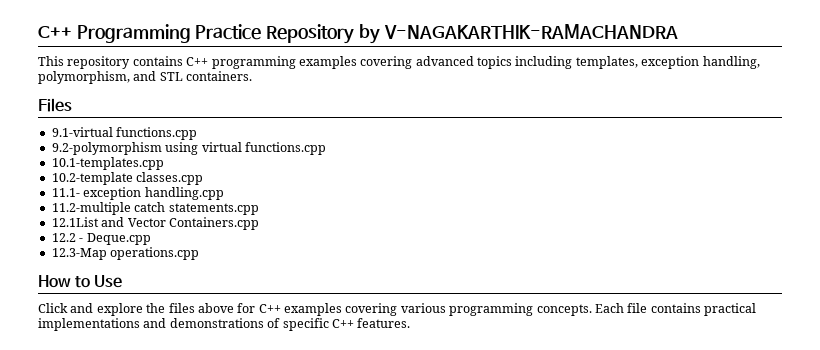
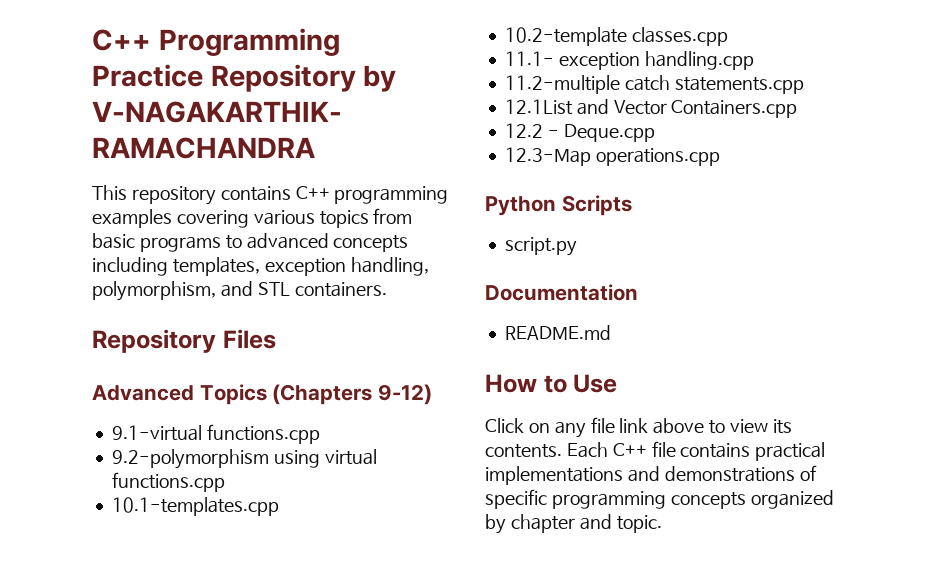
[415,56,512,69] advanced topics -> [253,208,413,228] [92,233,409,252] various topics from basic programs to advanced concepts
(253, 76) none -> [92,329,216,353] Repository
(72, 105) none -> [92,384,433,405] // Advanced Topics (Chapters 9-12)
(200, 253) none -> [485,195,632,216] [504,237,577,256] [485,284,638,301] [504,325,611,340] // Python Scripts // script.py // Documentation // README.md
[70,303,624,316] and explore the files above for C++ examples covering various programming concepts. Each -> [528,417,792,438] [485,442,647,458] on any file link above to view its contents. Each C++
[331,318,411,328] C++ features. -> [551,490,834,509] [485,514,662,534] programming concepts organized by chapter and topic.

